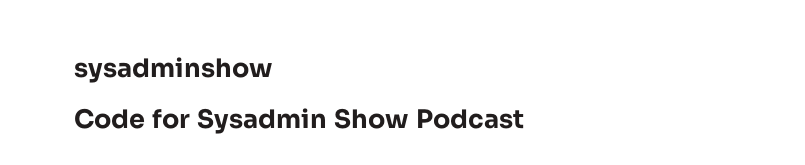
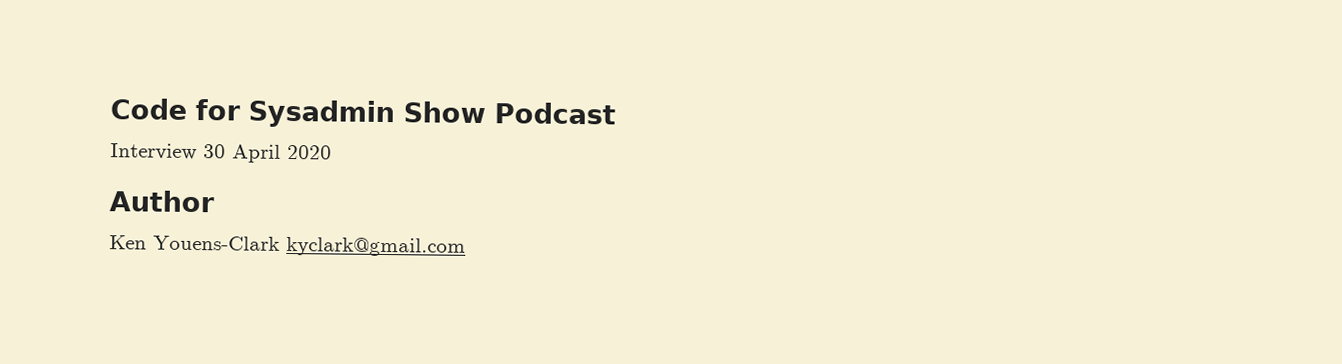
[74,57,273,83] sysadminshow // -> (110, 109) none
(524, 119) none -> [110,143,332,163] [109,190,215,213] [109,235,466,257] // Interview 30 April 2020 // Author // Ken Youens-Clark kyclark@gmail.com

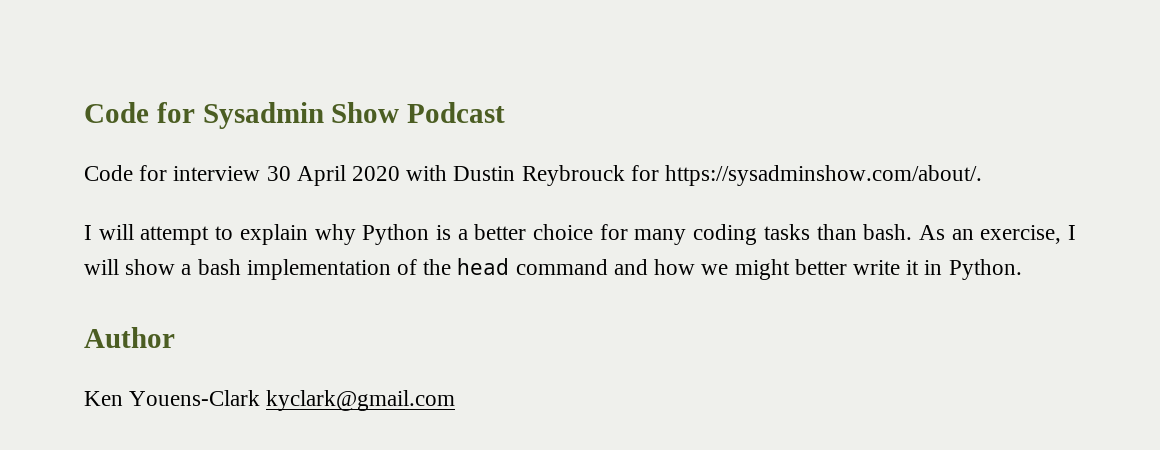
[110,143,197,161] Interview -> [84,165,261,181] Code for interview
(332, 152) none -> [406,165,983,186] [84,224,1077,245] [84,258,1022,280] with Dustin Reybrouck for https://sysadminshow.com/about/. // I will attempt to explain why Python is a better choice for many coding tasks than bash. As an exercise, I will show a bash implementation of the head command and how we might better write it in Python.

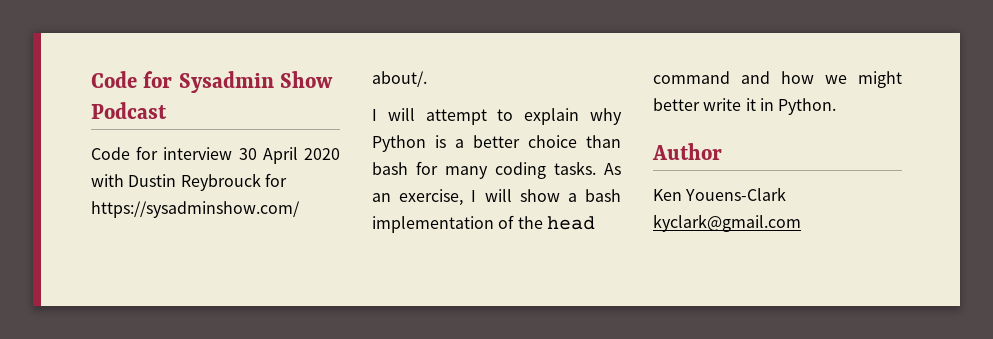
(593, 232) none -> [586,135,621,148] [372,162,408,175] than bash
[763,224,913,240] tasks than bash. -> [554,161,596,175] tasks.

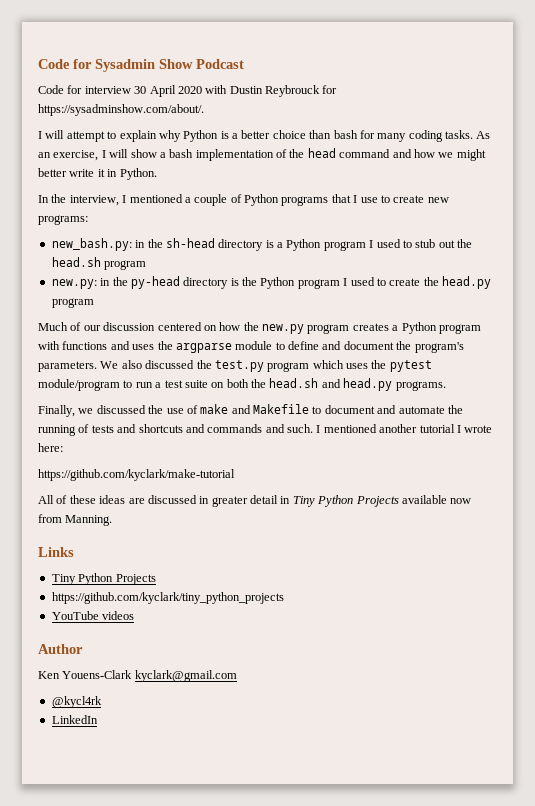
(837, 106) none -> [38,194,449,206] [38,215,88,225] [51,238,472,251] [51,257,147,270] [51,276,491,289] [51,298,94,308] [38,322,481,334] [38,341,464,353] [38,360,432,372] [38,378,446,391] [38,404,463,417] [38,424,493,436] [38,443,63,452] [38,469,235,481] [38,495,472,507] [38,514,113,526] [38,547,74,557] [51,573,156,585] [51,592,284,604] [51,611,135,620] // In the interview, I mentioned a couple of Python programs that I use to create new programs: // new_bash.py: in the sh-head directory is a Python program I used to stub out the head.sh program // new.py: in the py-head directory is the Python program I used to create the head.py program // Much of our discussion centered on how the new.py program creates a Python program with functions and uses the argparse module to define and document the program's parameters. We also discussed the test.py program which uses the pytest module/program to run a test suite on both the head.sh and head.py programs. // Finally, we discussed the use of make and Makefile to document and automate the running of tests and shortcuts and commands and such. I mentioned another tutorial I wrote here: // https://github.com/kyclark/make-tutorial // All of these ideas are discussed in greater detail in Tiny Python Projects available now from Manning. // Links // Tiny Python Projects // https://github.com/kyclark/tiny_python_projects // YouTube videos
(801, 223) none -> [51,696,102,708] [51,715,98,724] // @kycl4rk // LinkedIn

